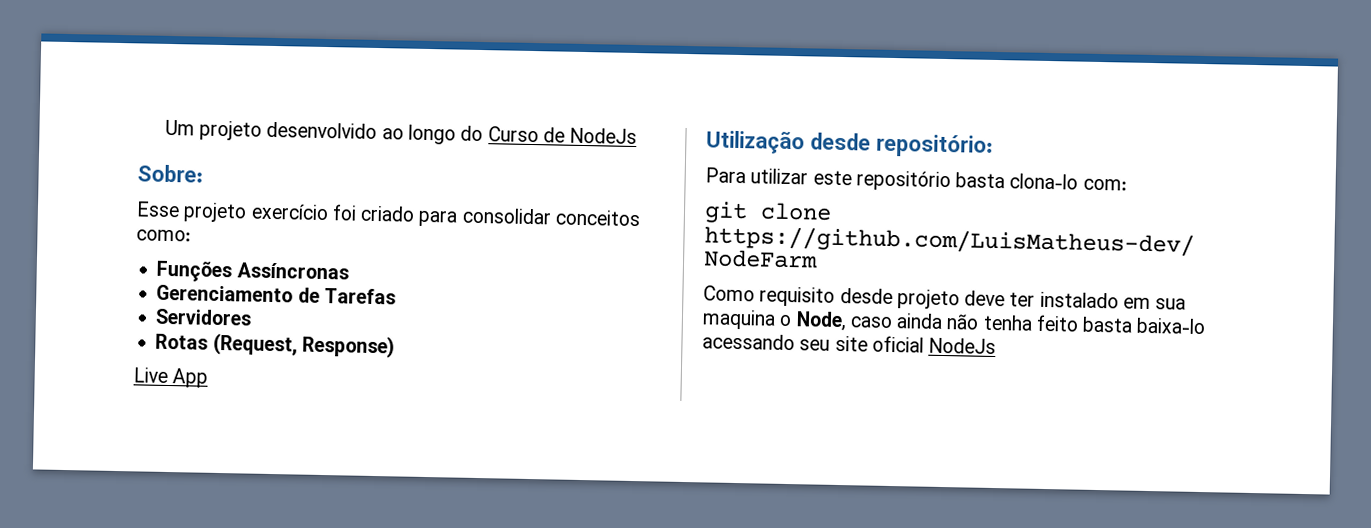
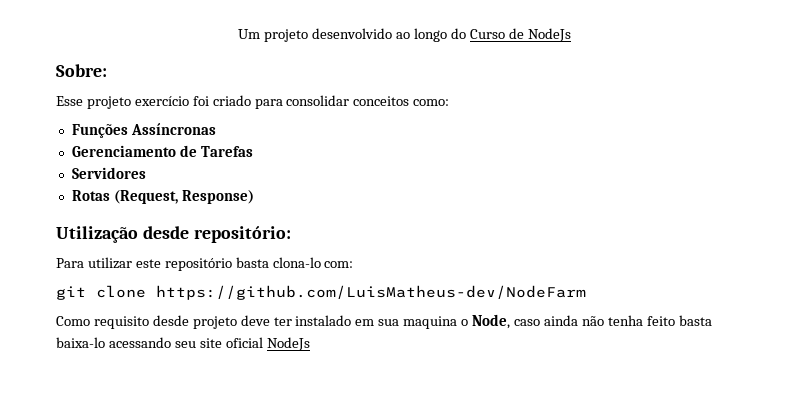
[133,367,209,388] // Live App -> (254, 197) none

